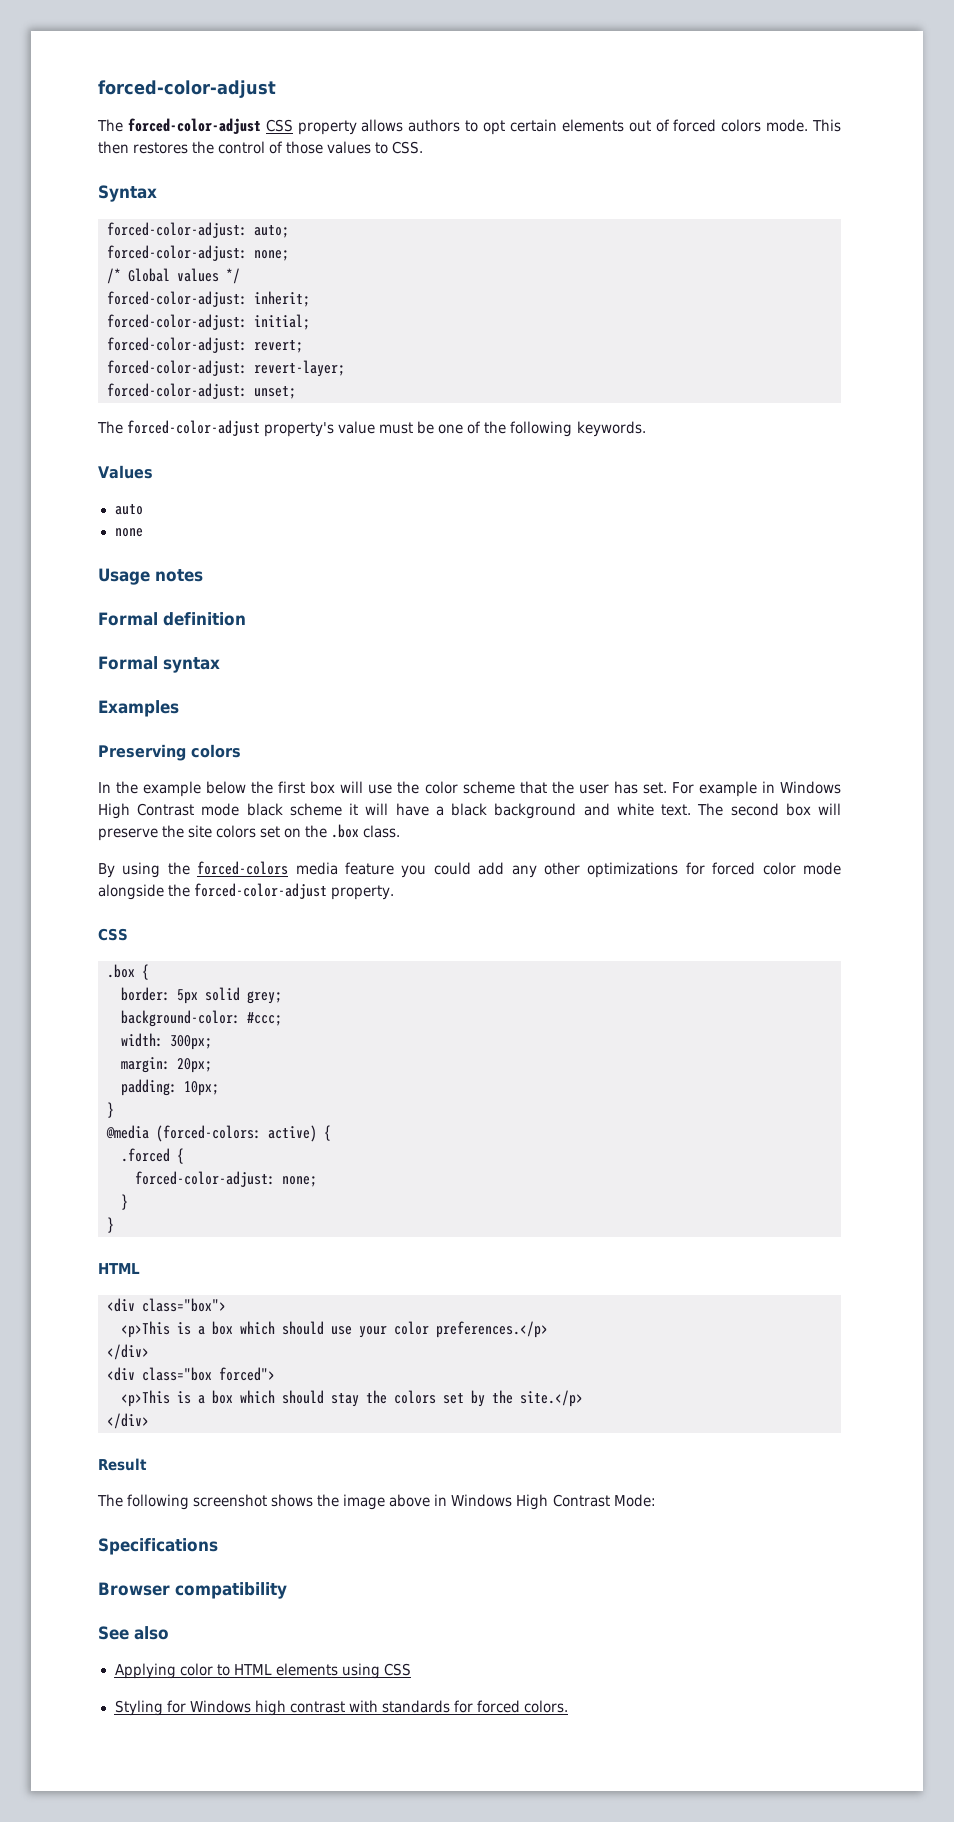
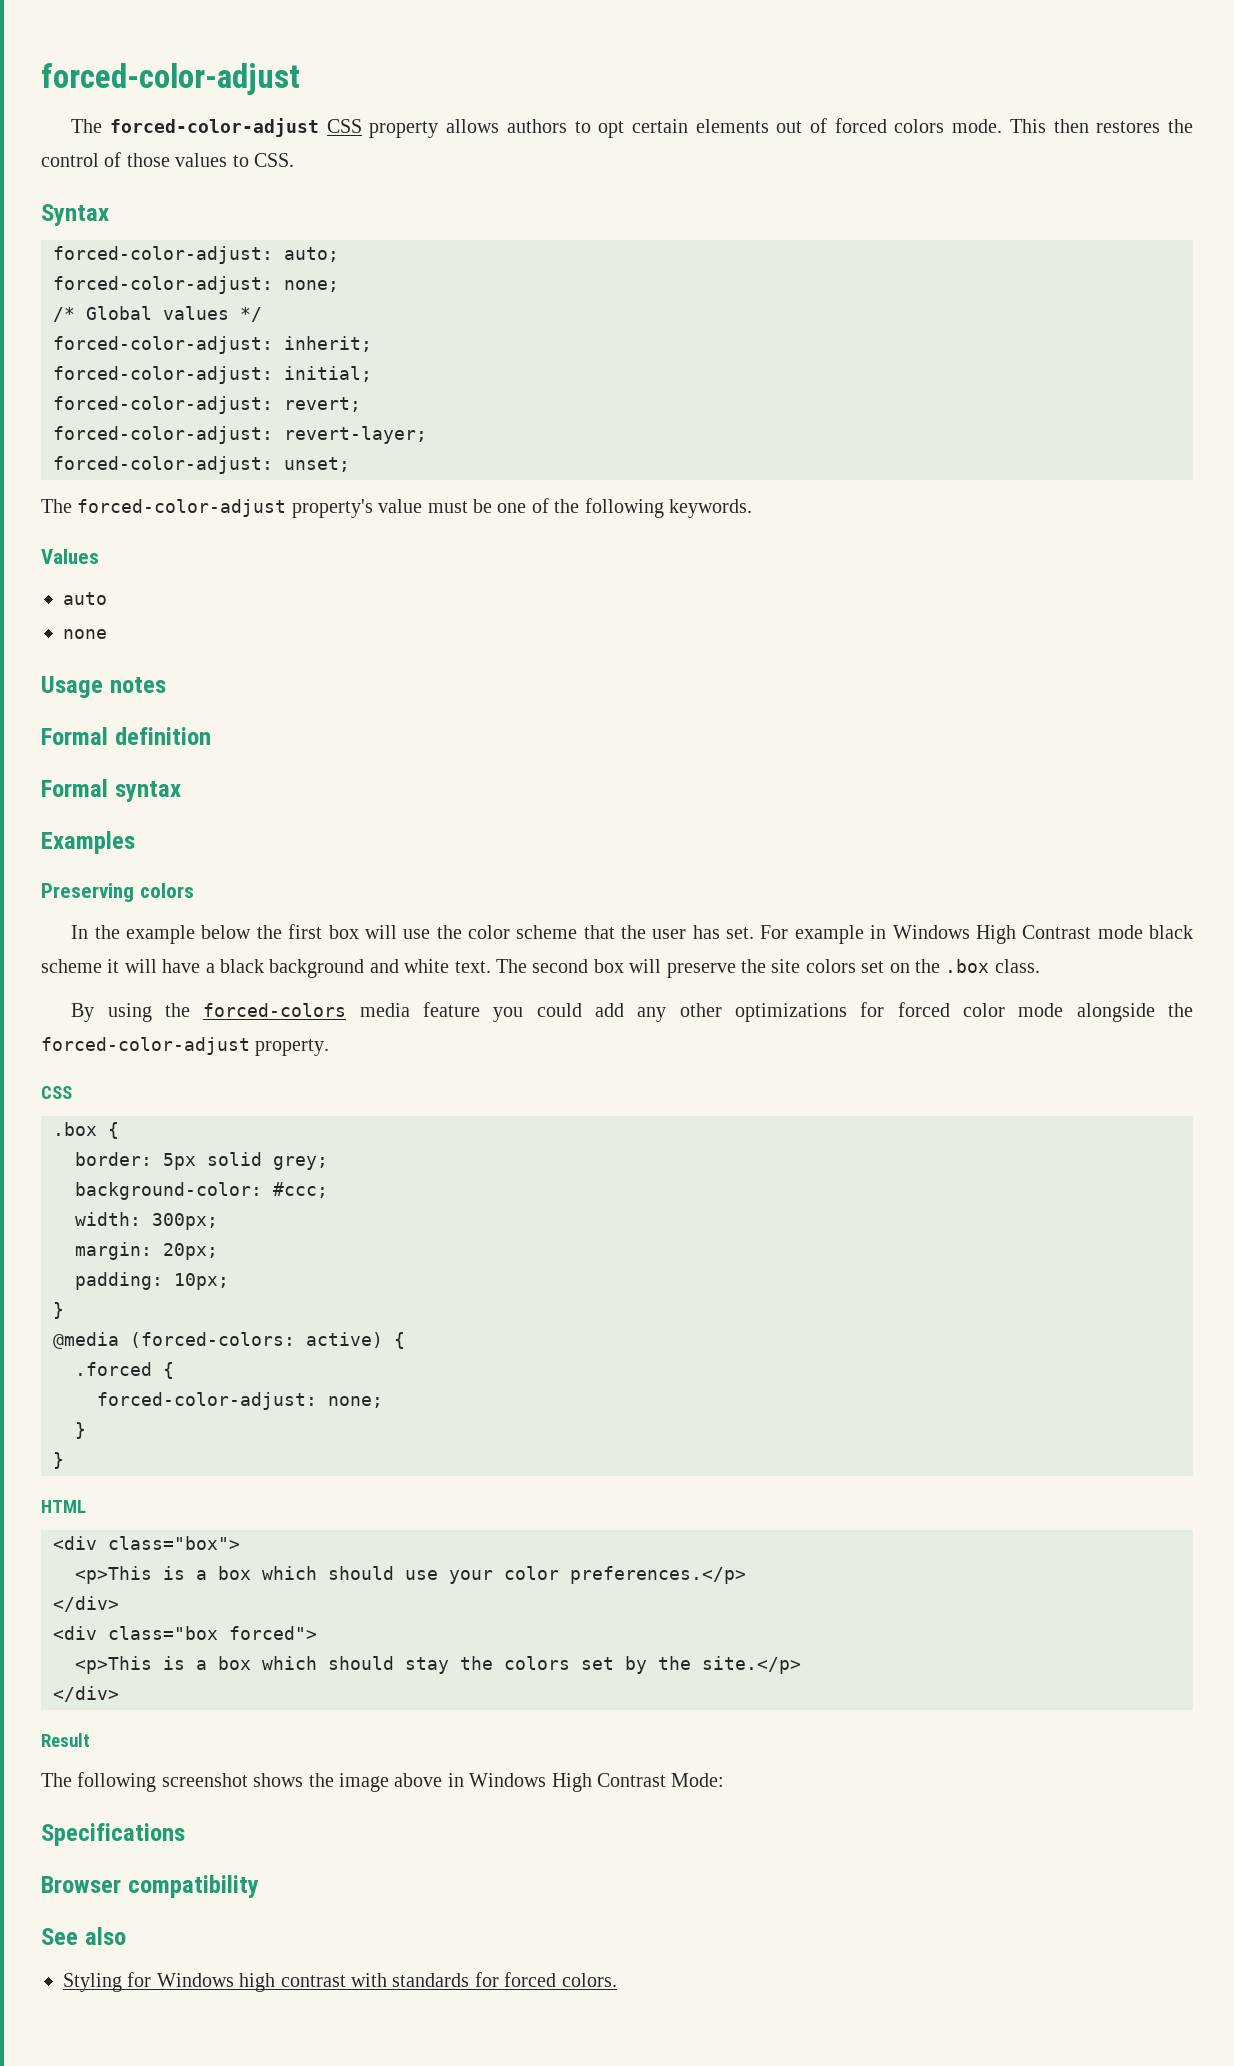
[114,1663,411,1679] // Applying color to HTML elements using CSS -> (126, 1936) none

